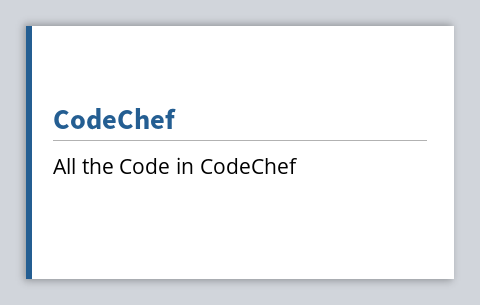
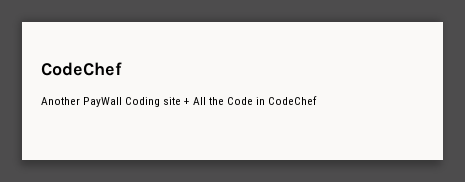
(176, 119) none -> [41,97,190,107] Another PayWall Coding site +

